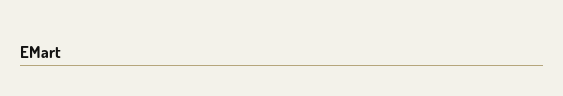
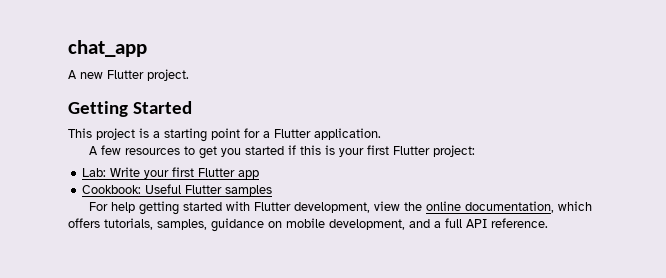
[20,46,61,58] EMart -> [68,40,147,57] [68,69,189,81] [68,101,192,117] [68,128,381,142] [88,145,475,159] [82,167,260,179] [82,184,273,196] [88,201,592,215] [68,218,548,232] chat_app // A new Flutter project. // Getting Started // This project is a starting point for a Flutter application. // A few resources to get you started if this is your first Flutter project: // Lab: Write your first Flutter app // Cookbook: Useful Flutter samples // For help getting started with Flutter development, view the online documentation, which offers tutorials, samples, guidance on mobile development, and a full API reference.

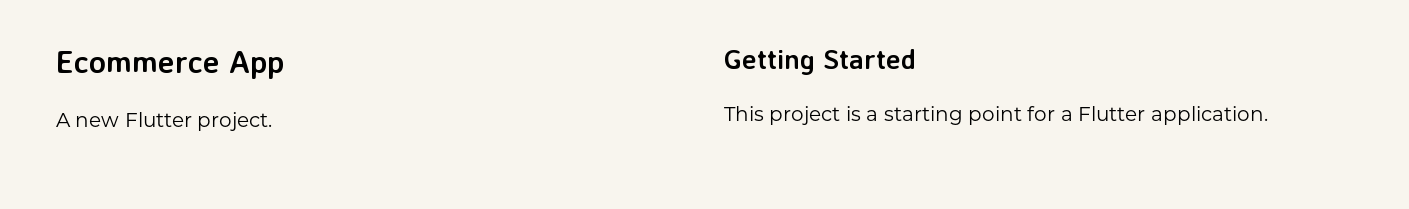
[68,40,147,57] chat_app -> [56,51,284,79] Ecommerce App
[88,145,475,159] [82,167,260,179] [82,184,273,196] [88,201,592,215] [68,218,548,232] // A few resources to get you started if this is your first Flutter project: // Lab: Write your first Flutter app // Cookbook: Useful Flutter samples // For help getting started with Flutter development, view the online documentation, which offers tutorials, samples, guidance on mobile development, and a full API reference. -> (1268, 115) none

